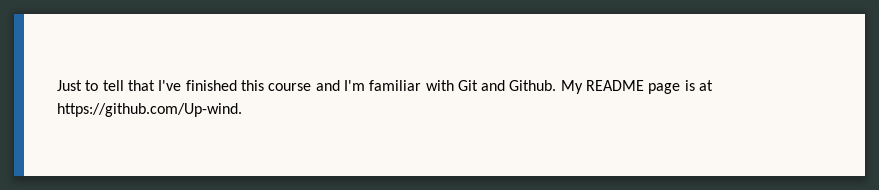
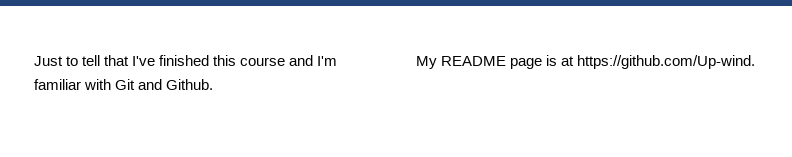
(557, 85) none -> (214, 84) //

